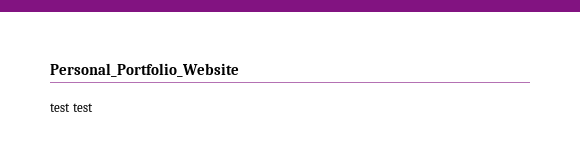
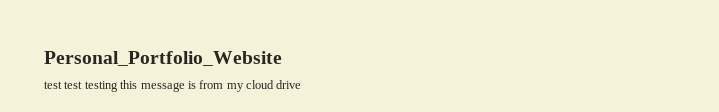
(93, 107) none -> [84,80,302,92] testing this message is from my cloud drive

